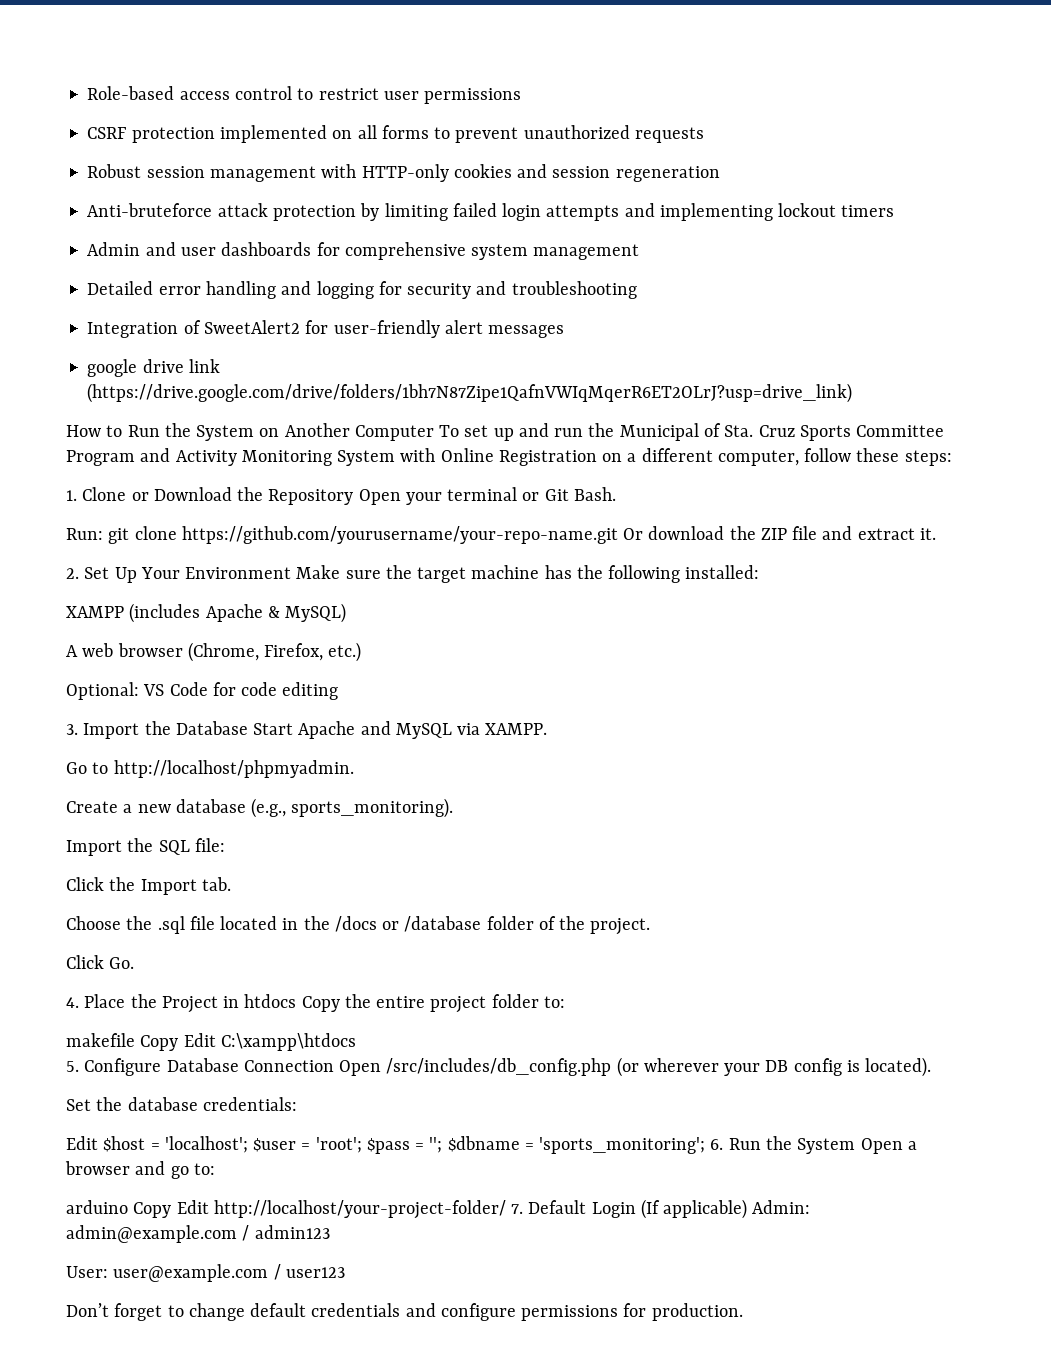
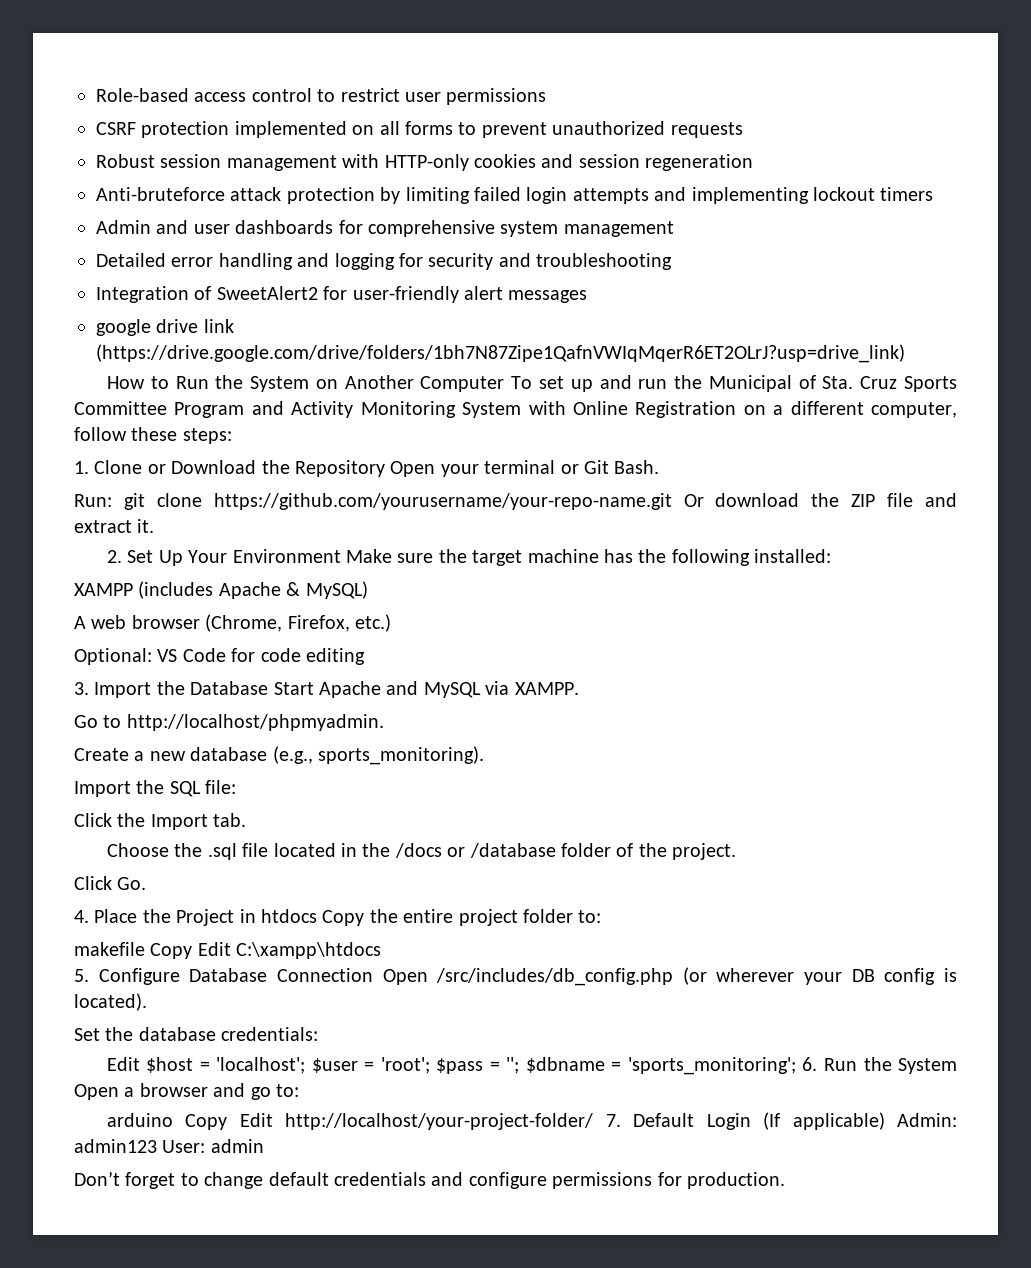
[66,1225,250,1243] admin@example.com / -> (957, 1120) none
[66,1264,345,1282] // User: user@example.com / user123 -> [162,1139,264,1153] User: admin

